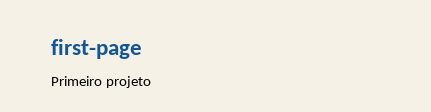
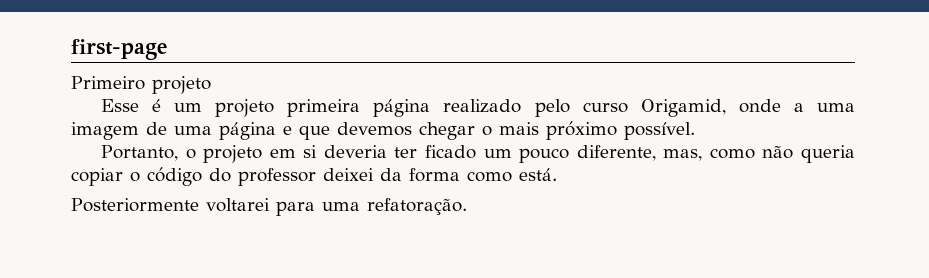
(151, 82) none -> [100,99,856,117] [71,121,695,140] [100,145,856,163] [71,167,557,186] [71,198,467,216] // Esse é um projeto primeira página realizado pelo curso Origamid, onde a uma imagem de uma página e que devemos chegar o mais próximo possível. // Portanto, o projeto em si deveria ter ficado um pouco diferente, mas, como não queria copiar o código do professor deixei da forma como está. // Posteriormente voltarei para uma refatoração.

